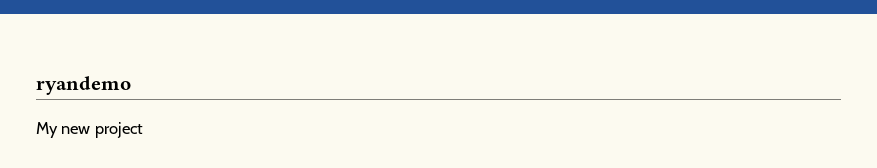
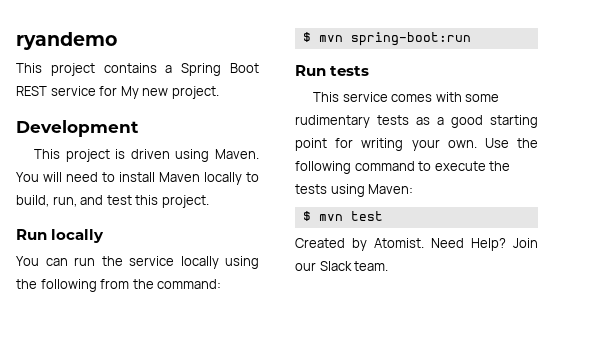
[36,122,143,138] My new project -> [16,63,260,76] [16,86,219,99] [16,120,139,137] [34,149,260,162] [16,172,259,185] [16,195,209,208] [16,229,105,243] [16,256,259,269] [16,279,222,292] [302,32,471,46] [295,65,370,76] [313,92,500,102] [295,115,538,128] [295,138,538,151] [295,161,511,174] [295,184,414,197] [302,211,383,221] [295,238,538,251] [295,261,389,271] This project contains a Spring Boot REST service for My new project. // Development // This project is driven using Maven. You will need to install Maven locally to build, run, and test this project. // Run locally // You can run the service locally using the following from the command: // $ mvn spring-boot:run // Run tests // This service comes with some rudimentary tests as a good starting point for writing your own. Use the following command to execute the tests using Maven: // $ mvn test // Created by Atomist. Need Help? Join our Slack team.

